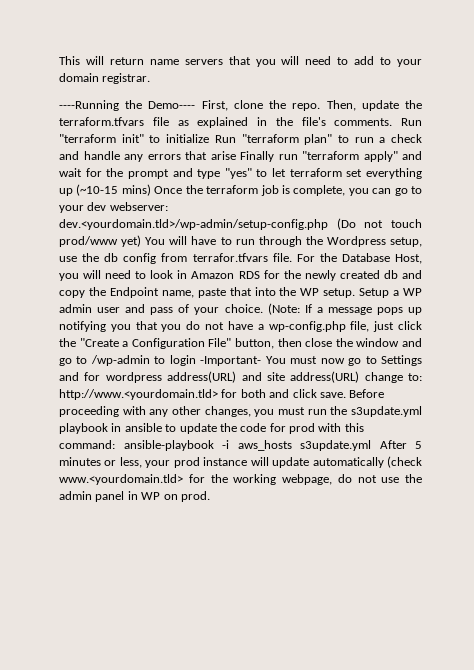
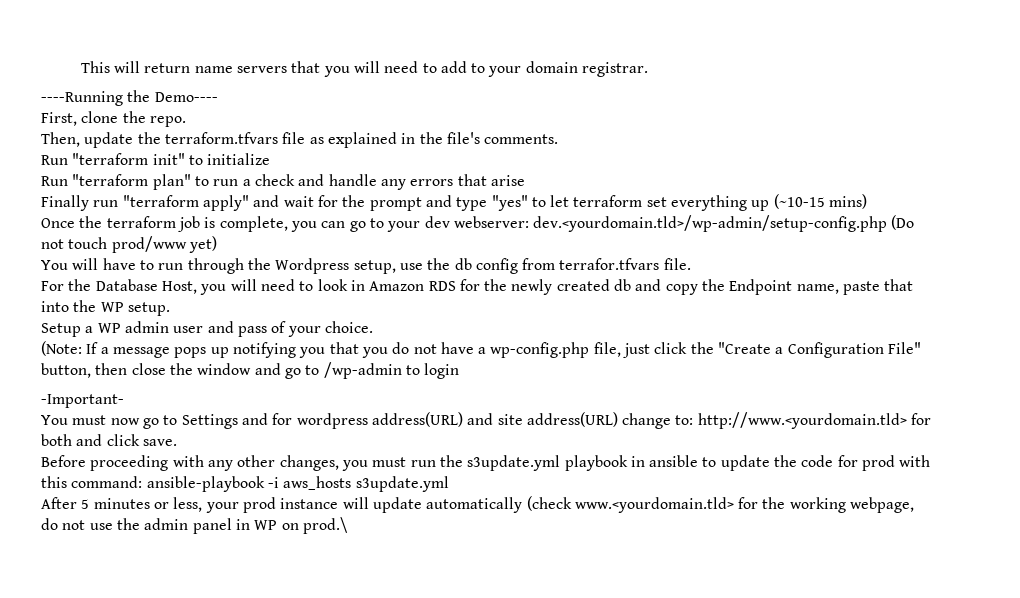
(196, 105) none -> (218, 97) //
(321, 107) none -> (186, 121) //
(393, 122) none -> (559, 139) //
(210, 138) none -> (271, 159) //
(236, 155) none -> (525, 180) //
(151, 190) none -> (868, 201) //
(142, 241) none -> (217, 244) //
(292, 257) none -> (691, 264) //
(356, 293) none -> (170, 309) //
(263, 308) none -> (373, 327) //
(196, 360) none -> (460, 371) //
(262, 361) none -> (124, 401) //
(346, 395) none -> (177, 442) //
(371, 445) none -> (449, 484) //
[180,491,210,502] prod. -> [302,517,348,534] prod.\

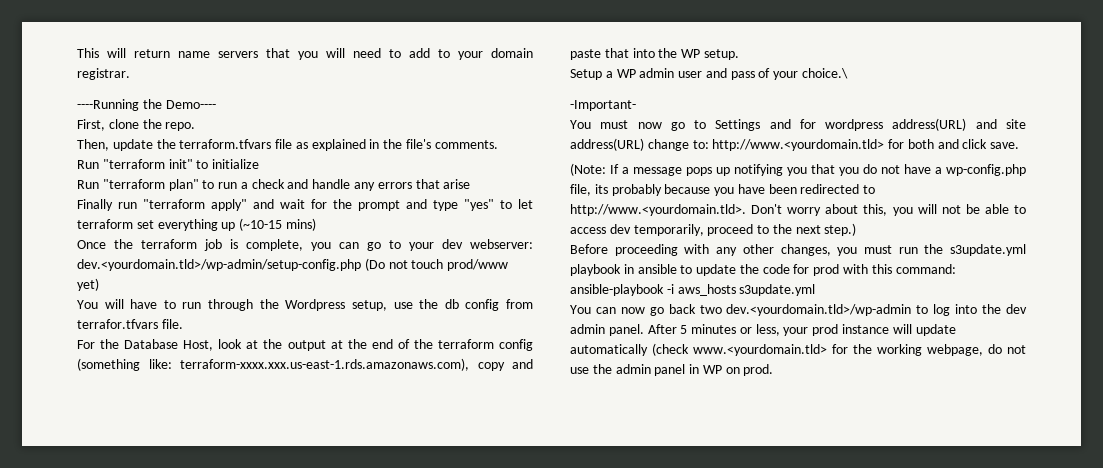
[200,279,839,295] you will need to look in Amazon RDS for the newly created db and copy the Endpoint name, -> [218,339,533,351] [77,358,533,371] look at the output at the end of the terraform config (something like: terraform-xxxx.xxx.us-east-1.rds.amazonaws.com), copy and
[324,321,373,333] [41,341,922,358] [41,362,460,379] choice. // (Note: If a message pops up notifying you that you do not have a wp-config.php file, just click the "Create a Configuration File" button, then close the window and go to /wp-admin to login -> [802,68,849,79] choice.\
(177, 442) none -> [570,163,1026,176] [570,184,876,196] [570,204,1026,216] [570,223,857,236] // (Note: If a message pops up notifying you that you do not have a wp-config.php file, its probably because you have been redirected to http://www.<yourdomain.tld>. Don't worry about this, you will not be able to access dev temporarily, proceed to the next step.)
(449, 484) none -> [570,304,1027,316] [570,324,644,336] You can now go back two dev.<yourdomain.tld>/wp-admin to log into the dev admin panel.
[302,517,348,534] prod.\ -> [743,364,774,376] prod.

